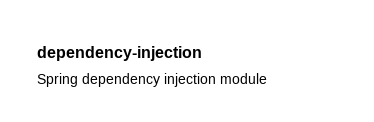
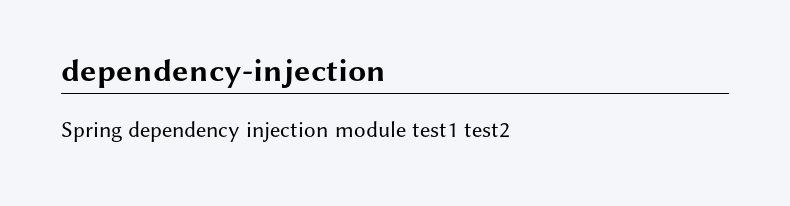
(267, 78) none -> [411,123,511,138] test1 test2

